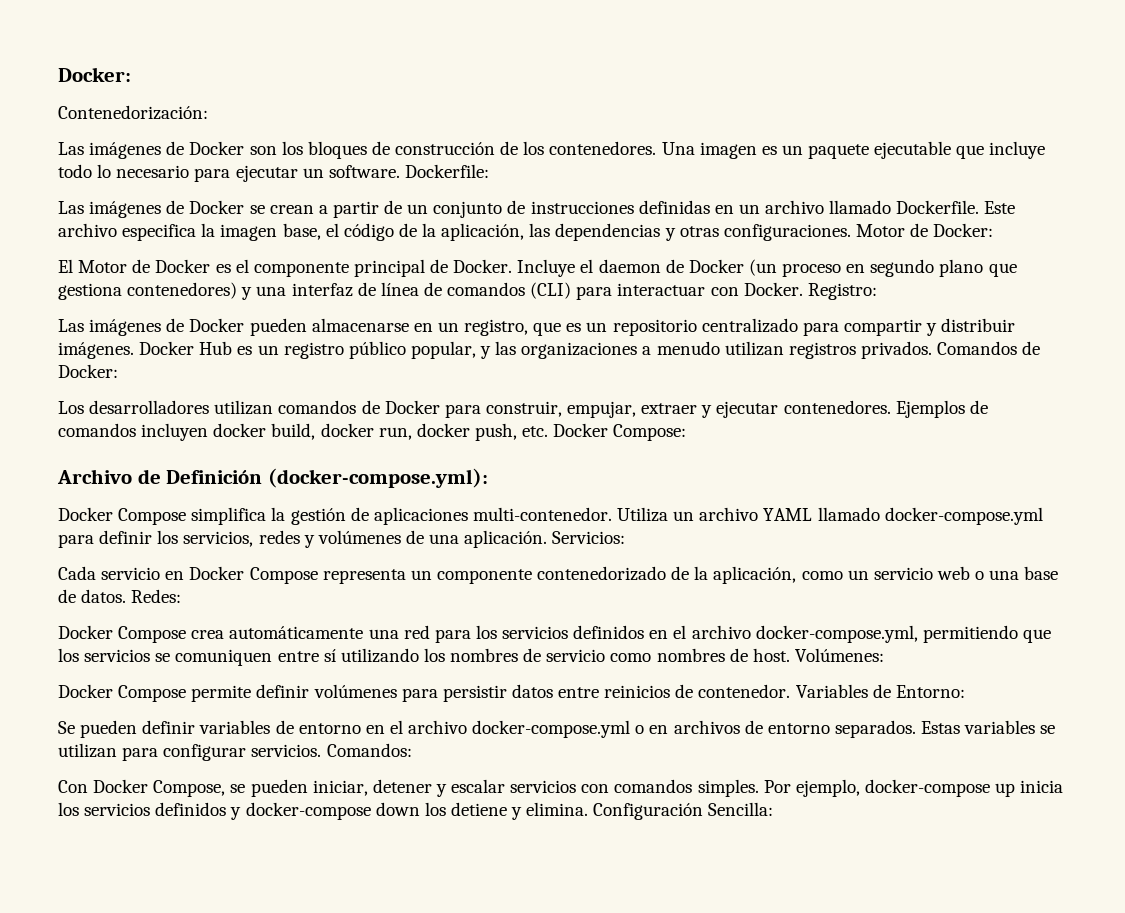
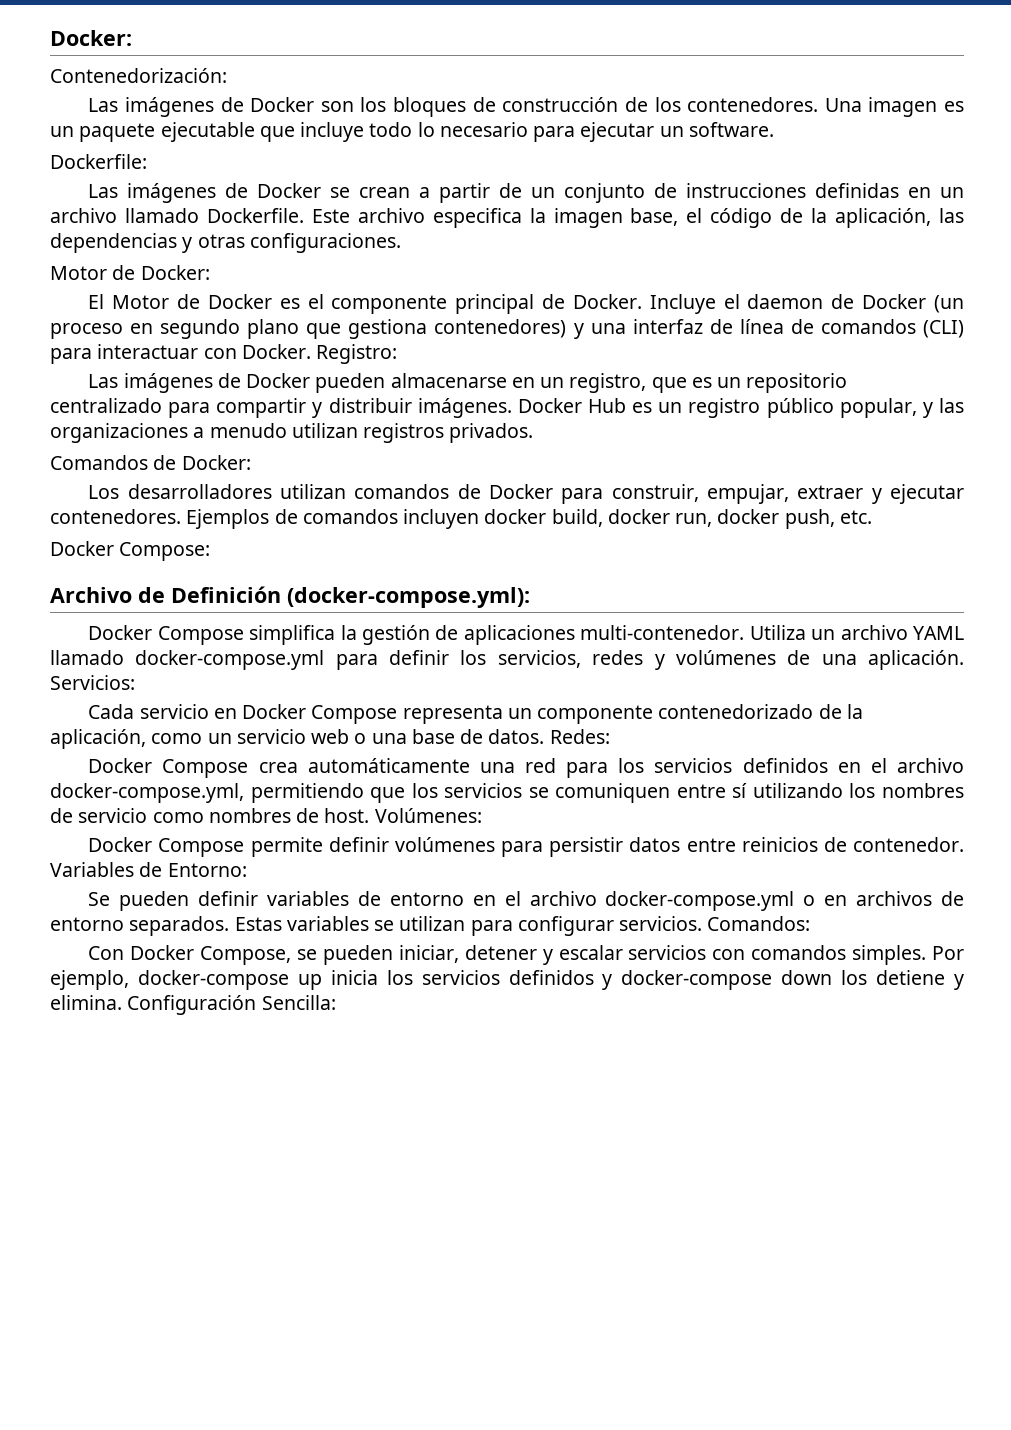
(400, 171) none -> (774, 129) //
(851, 232) none -> (401, 243) //
(932, 350) none -> (534, 433) //
(549, 431) none -> (872, 517) //

